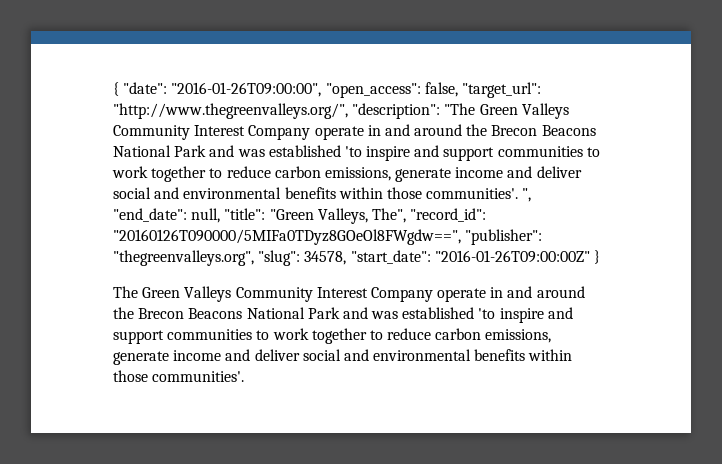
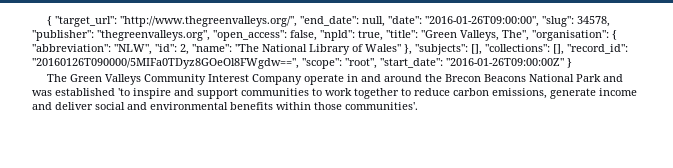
[113,82,541,98] [113,103,569,119] [113,124,596,140] [113,145,600,161] [112,166,582,182] [113,187,532,202] [113,208,487,224] [113,229,543,245] [113,250,347,266] { "date": "2016-01-26T09:00:00", "open_access": false, "target_url": "http://www.thegreenvalleys.org/", "description": "The Green Valleys Community Interest Company operate in and around the Brecon Beacons National Park and was established 'to inspire and support communities to work together to reduce carbon emissions, generate income and deliver social and environmental benefits within those communities'. ", "end_date": null, "title": "Green Valleys, The", "record_id": "20160126T090000/5MIFa0TDyz8GOeOl8FWgdw==", "publisher": "thegreenvalleys.org", "slug": 34578, -> [46,16,610,27] [32,30,617,41] [32,44,628,55] [32,58,377,69] { "target_url": "http://www.thegreenvalleys.org/", "end_date": null, "date": "2016-01-26T09:00:00", "slug": 34578, "publisher": "thegreenvalleys.org", "open_access": false, "npld": true, "title": "Green Valleys, The", "organisation": { "abbreviation": "NLW", "id": 2, "name": "The National Library of Wales" }, "subjects": [], "collections": [], "record_id": "20160126T090000/5MIFa0TDyz8GOeOl8FWgdw==", "scope": "root",

